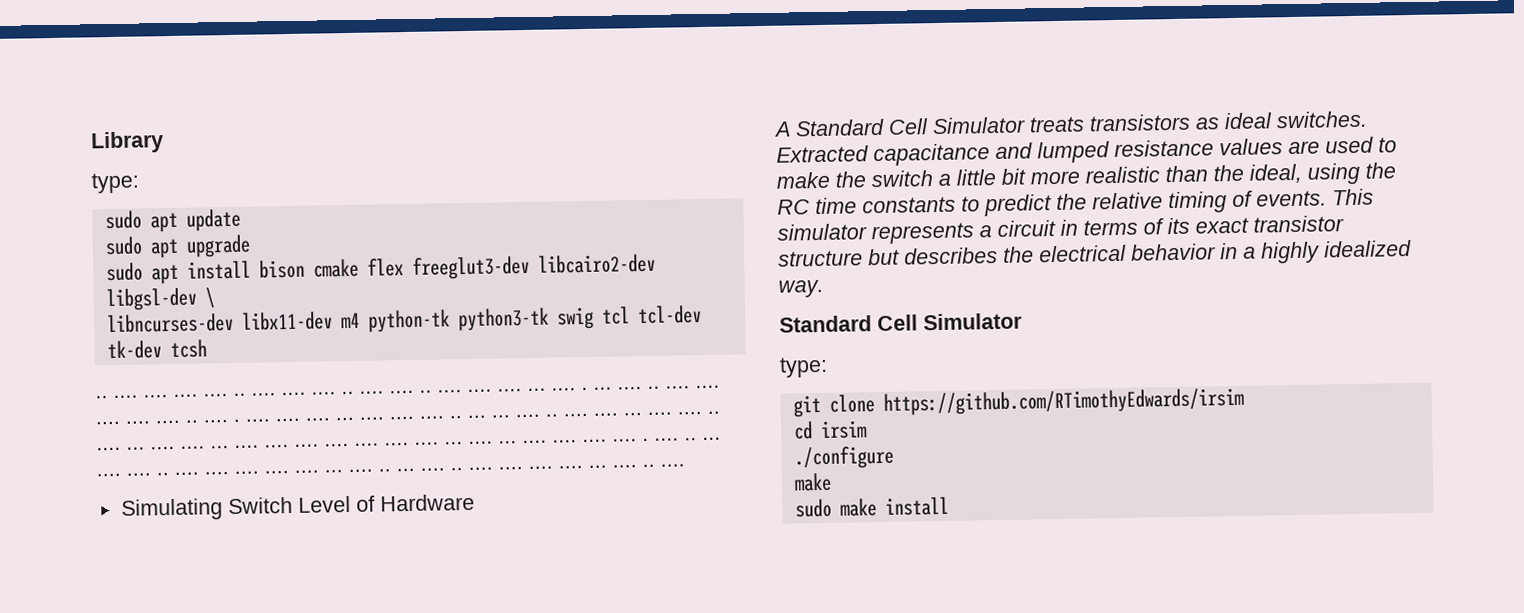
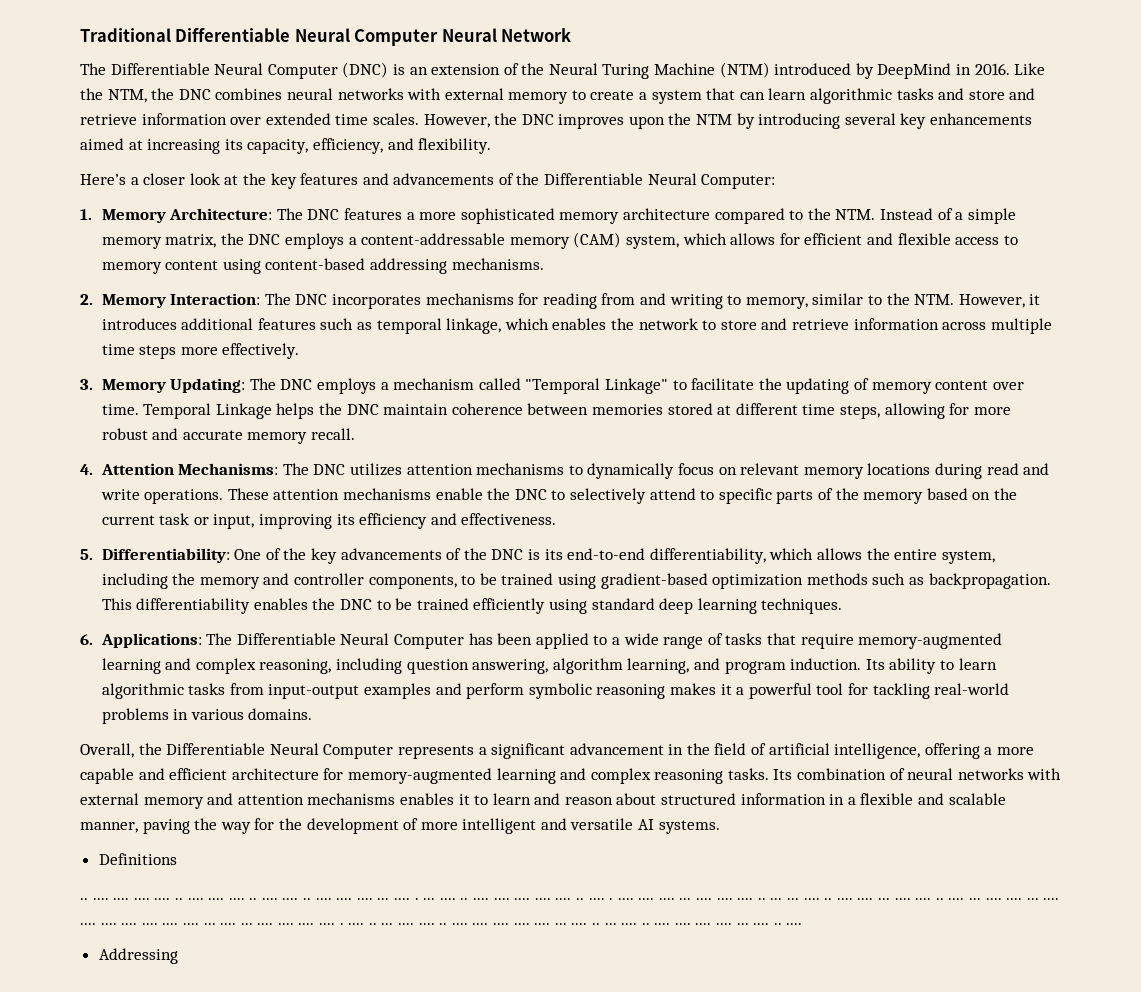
[90,131,164,154] [91,172,139,194] [104,208,241,233] [104,234,251,259] [105,253,656,285] [105,287,215,312] [106,305,702,334] [106,339,207,360] Library // type: // sudo apt update // sudo apt upgrade // sudo apt install bison cmake flex freeglut3-dev libcairo2-dev libgsl-dev \ // libncurses-dev libx11-dev m4 python-tk python3-tk swig tcl tcl-dev tk-dev tcsh -> [80,28,572,46] [80,62,1046,79] [80,88,1036,104] [80,113,1033,129] [80,138,492,154] [80,173,776,189] [80,208,1016,224] [101,232,1018,249] [101,258,544,274] [80,293,1041,309] [101,318,1052,334] [101,343,300,359] [80,378,1024,394] [101,403,1011,419] [101,428,356,444] [80,463,1050,479] [100,488,1017,504] [101,513,557,529] [80,548,995,564] [101,573,1051,589] [101,598,843,614] [80,633,1003,649] [101,658,997,674] [101,683,1010,699] [101,708,313,724] [80,743,1035,759] [80,768,1062,784] [80,793,1006,809] [80,818,720,834] [98,853,177,865] Traditional Differentiable Neural Computer Neural Network // The Differentiable Neural Computer (DNC) is an extension of the Neural Turing Machine (NTM) introduced by DeepMind in 2016. Like the NTM, the DNC combines neural networks with external memory to create a system that can learn algorithmic tasks and store and retrieve information over extended time scales. However, the DNC improves upon the NTM by introducing several key enhancements aimed at increasing its capacity, efficiency, and flexibility. // Here’s a closer look at the key features and advancements of the Differentiable Neural Computer: // 1. Memory Architecture: The DNC features a more sophisticated memory architecture compared to the NTM. Instead of a simple memory matrix, the DNC employs a content-addressable memory (CAM) system, which allows for efficient and flexible access to memory content using content-based addressing mechanisms. // 2. Memory Interaction: The DNC incorporates mechanisms for reading from and writing to memory, similar to the NTM. However, it introduces additional features such as temporal linkage, which enables the network to store and retrieve information across multiple time steps more effectively. // 3. Memory Updating: The DNC employs a mechanism called "Temporal Linkage" to facilitate the updating of memory content over time. Temporal Linkage helps the DNC maintain coherence between memories stored at different time steps, allowing for more robust and accurate memory recall. // 4. Attention Mechanisms: The DNC utilizes attention mechanisms to dynamically focus on relevant memory locations during read and write operations. These attention mechanisms enable the DNC to selectively attend to specific parts of the memory based on the current task or input, improving its efficiency and effectiveness. // 5. Differentiability: One of the key advancements of the DNC is its end-to-end differentiability, which allows the entire system, including the memory and controller components, to be trained using gradient-based optimization methods such as backpropagation. This differentiability enables the DNC to be trained efficiently using standard deep learning techniques. // 6. Applications: The Differentiable Neural Computer has been applied to a wide range of tasks that require memory-augmented learning and complex reasoning, including question answering, algorithm learning, and program induction. Its ability to learn algorithmic tasks from input-output examples and perform symbolic reasoning makes it a powerful tool for tackling real-world problems in various domains. // Overall, the Differentiable Neural Computer represents a significant advancement in the field of artificial intelligence, offering a more capable and efficient architecture for memory-augmented learning and complex reasoning tasks. Its combination of neural networks with external memory and attention mechanisms enables it to learn and reason about structured information in a flexible and scalable manner, paving the way for the development of more intelligent and versatile AI systems. // Definitions
[120,493,475,521] [773,110,1368,137] [776,136,1397,167] [776,162,1396,189] [777,188,1374,217] [777,215,1344,245] [778,240,1412,267] [778,279,824,298] [779,312,1023,333] [779,356,828,378] [792,387,1245,418] [792,420,868,440] [793,445,894,470] [793,472,832,492] [794,496,949,518] Simulating Switch Level of Hardware // A Standard Cell Simulator treats transistors as ideal switches. Extracted capacitance and lumped resistance values are used to make the switch a little bit more realistic than the ideal, using the RC time constants to predict the relative timing of events. This simulator represents a circuit in terms of its exact transistor structure but describes the electrical behavior in a highly idealized way. // Standard Cell Simulator // type: // git clone https://github.com/RTimothyEdwards/irsim // cd irsim // ./configure // make // sudo make install -> [98,948,178,964] Addressing

